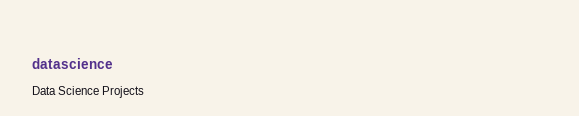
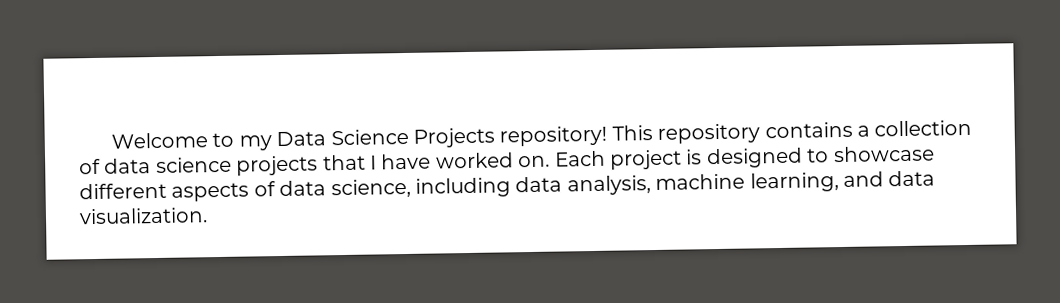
[32,58,113,69] [32,86,145,98] datascience // Data Science Projects -> [111,119,973,151] [79,145,935,176] [79,170,936,202] [79,207,208,225] Welcome to my Data Science Projects repository! This repository contains a collection of data science projects that I have worked on. Each project is designed to showcase different aspects of data science, including data analysis, machine learning, and data visualization.

